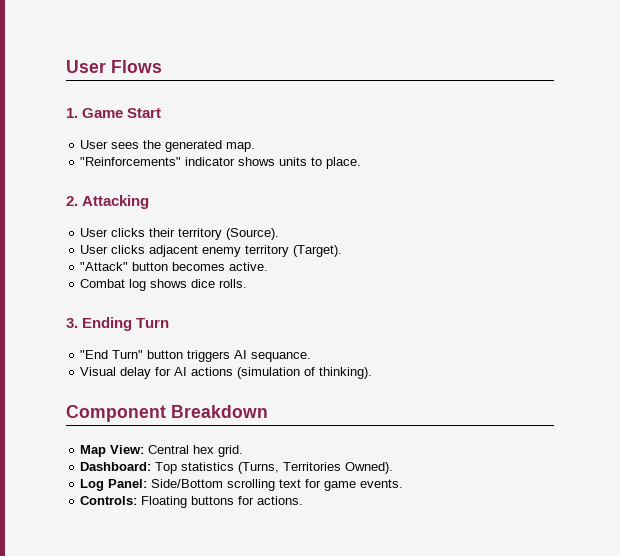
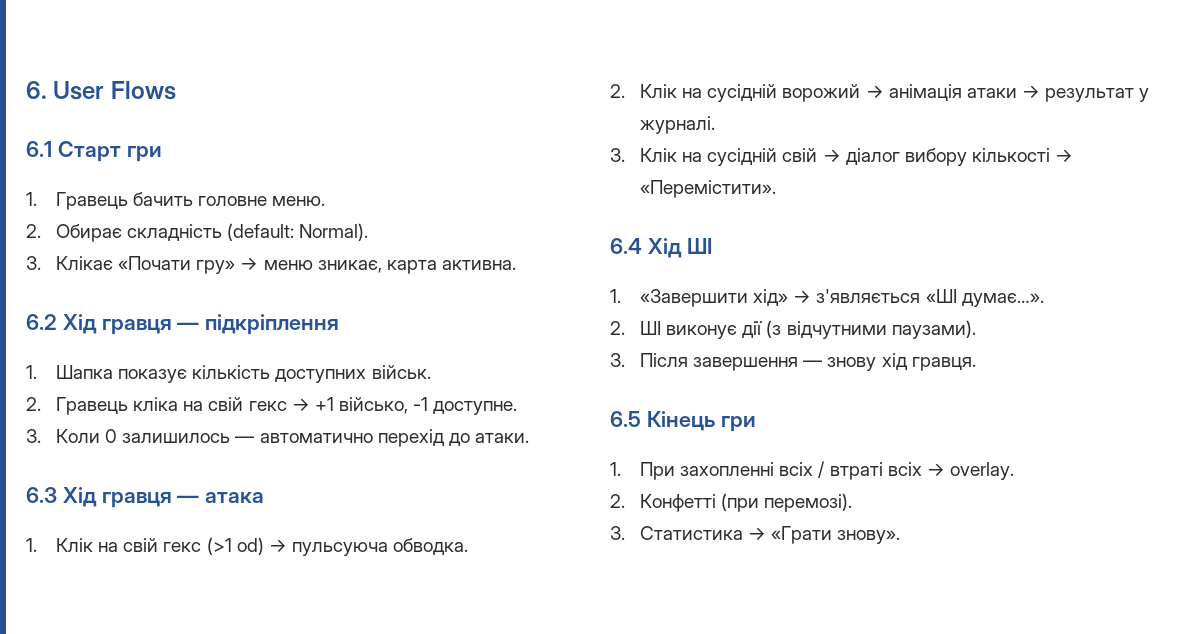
(66, 66) none -> [26,81,47,99] 6.
[66,108,162,118] [80,140,256,152] [80,157,362,169] [66,195,150,209] [80,228,280,240] [80,245,343,257] [80,262,269,271] [80,279,248,291] [66,317,170,331] [80,350,312,362] [80,367,373,379] [66,405,268,422] [80,445,244,457] [80,462,394,474] [80,479,404,491] [80,496,304,508] 1. Game Start // User sees the generated map. // "Reinforcements" indicator shows units to place. // 2. Attacking // User clicks their territory (Source). // User clicks adjacent enemy territory (Target). // "Attack" button becomes active. // Combat log shows dice rolls. // 3. Ending Turn // "End Turn" button triggers AI sequance. // Visual delay for AI actions (simulation of thinking). // Component Breakdown // Map View: Central hex grid. // Dashboard: Top statistics (Turns, Territories Owned). // Log Panel: Side/Bottom scrolling text for game events. // Controls: Floating buttons for actions. -> [26,141,162,162] [26,192,326,210] [26,223,369,242] [26,256,517,274] [26,314,340,335] [26,365,431,383] [26,397,518,415] [26,429,530,447] [26,487,265,508] [26,537,469,556] [610,84,1150,102] [640,116,716,134] [610,148,1074,166] [640,180,777,198] [610,238,712,258] [610,289,1044,307] [610,320,976,339] [610,353,976,371] [610,411,756,432] [610,461,1015,480] [610,493,853,512] [610,526,901,544] 6.1 Старт гри // 1. Гравець бачить головне меню. // 2. Обирає складність (default: Normal). // 3. Клікає «Почати гру» → меню зникає, карта активна. // 6.2 Хід гравця — підкріплення // 1. Шапка показує кількість доступних військ. // 2. Гравець кліка на свій гекс → +1 військо, -1 доступне. // 3. Коли 0 залишилось — автоматично перехід до атаки. // 6.3 Хід гравця — атака // 1. Клік на свій гекс (>1 od) → пульсуюча обводка. // 2. Клік на сусідній ворожий → анімація атаки → результат у журналі. // 3. Клік на сусідній свій → діалог вибору кількості → «Перемістити». // 6.4 Хід ШІ // 1. «Завершити хід» → з'являється «ШІ думає…». // 2. ШІ виконує дії (з відчутними паузами). // 3. Після завершення — знову хід гравця. // 6.5 Кінець гри // 1. При захопленні всіх / втраті всіх → overlay. // 2. Конфетті (при перемозі). // 3. Статистика → «Грати знову».

